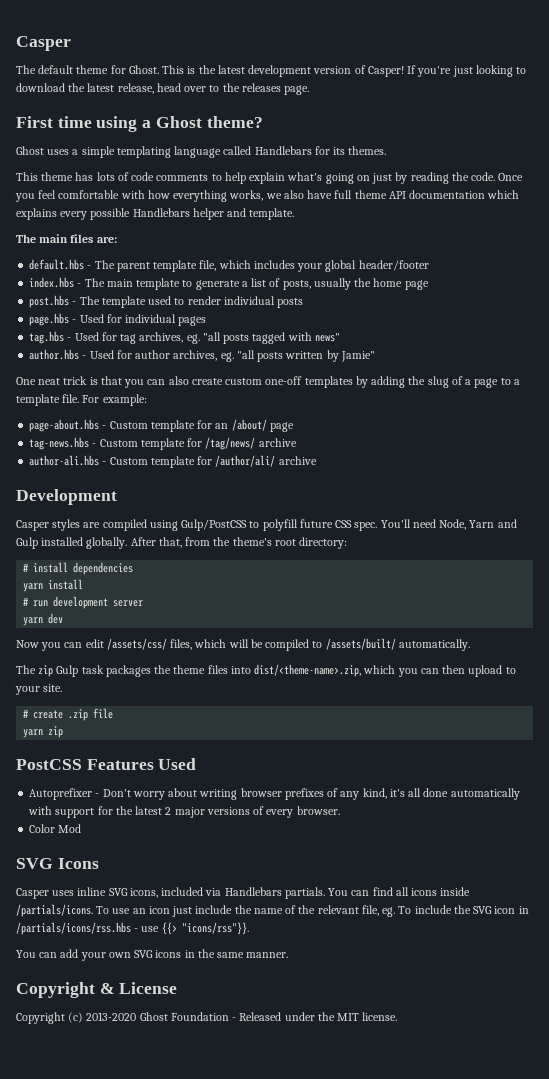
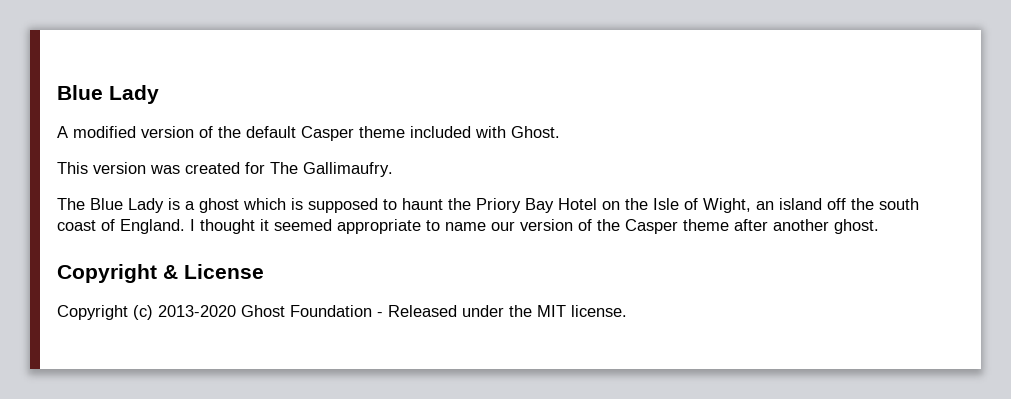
[16,36,71,51] [16,65,527,77] [16,83,310,95] [16,116,263,132] [16,146,387,158] [16,172,524,184] [15,190,520,202] [16,208,295,220] [16,234,117,243] [29,259,429,272] [29,277,429,290] [29,295,304,308] [29,313,207,326] [29,331,340,344] [29,349,375,362] [16,376,520,388] [16,394,147,406] [29,419,294,432] [29,437,297,450] [29,455,317,468] [16,489,117,505] [16,519,517,531] [16,537,348,549] [23,562,134,575] [23,579,84,592] [23,596,144,609] [23,613,64,626] [16,638,470,651] [16,664,516,677] [15,684,63,695] [23,708,114,721] [23,726,64,738] [16,758,197,770] [29,788,520,800] [28,806,340,818] [29,824,82,833] [16,858,99,869] [16,887,471,899] [16,904,529,917] [16,922,249,935] [16,949,289,961] Casper // The default theme for Ghost. This is the latest development version of Casper! If you're just looking to download the latest release, head over to the releases page. // First time using a Ghost theme? // Ghost uses a simple templating language called Handlebars for its themes. // This theme has lots of code comments to help explain what's going on just by reading the code. Once you feel comfortable with how everything works, we also have full theme API documentation which explains every possible Handlebars helper and template. // The main files are: // default.hbs - The parent template file, which includes your global header/footer // index.hbs - The main template to generate a list of posts, usually the home page // post.hbs - The template used to render individual posts // page.hbs - Used for individual pages // tag.hbs - Used for tag archives, eg. "all posts tagged with news" // author.hbs - Used for author archives, eg. "all posts written by Jamie" // One neat trick is that you can also create custom one-off templates by adding the slug of a page to a template file. For example: // page-about.hbs - Custom template for an /about/ page // tag-news.hbs - Custom template for /tag/news/ archive // author-ali.hbs - Custom template for /author/ali/ archive // Development // Casper styles are compiled using Gulp/PostCSS to polyfill future CSS spec. You'll need Node, Yarn and Gulp installed globally. After that, from the theme's root directory: // # install dependencies // yarn install // # run development server // yarn dev // Now you can edit /assets/css/ files, which will be compiled to /assets/built/ automatically. // The zip Gulp task packages the theme files into dist/<theme-name>.zip, which you can then upload to your site. // # create .zip file // yarn zip // PostCSS Features Used // Autoprefixer - Don't worry about writing browser prefixes of any kind, it's all done automatically with support for the latest 2 major versions of every browser. // Color Mod // SVG Icons // Casper uses inline SVG icons, included via Handlebars partials. You can find all icons inside /partials/icons. To use an icon just include the name of the relevant file, eg. To include the SVG icon in /partials/icons/rss.hbs - use {{> "icons/rss"}}. // You can add your own SVG icons in the same manner. -> [57,85,159,104] [57,126,560,141] [57,162,393,177] [57,198,919,213] [57,219,879,234] Blue Lady // A modified version of the default Casper theme included with Ghost. // This version was created for The Gallimaufry. // The Blue Lady is a ghost which is supposed to haunt the Priory Bay Hotel on the Isle of Wight, an island off the south coast of England. I thought it seemed appropriate to name our version of the Casper theme after another ghost.

